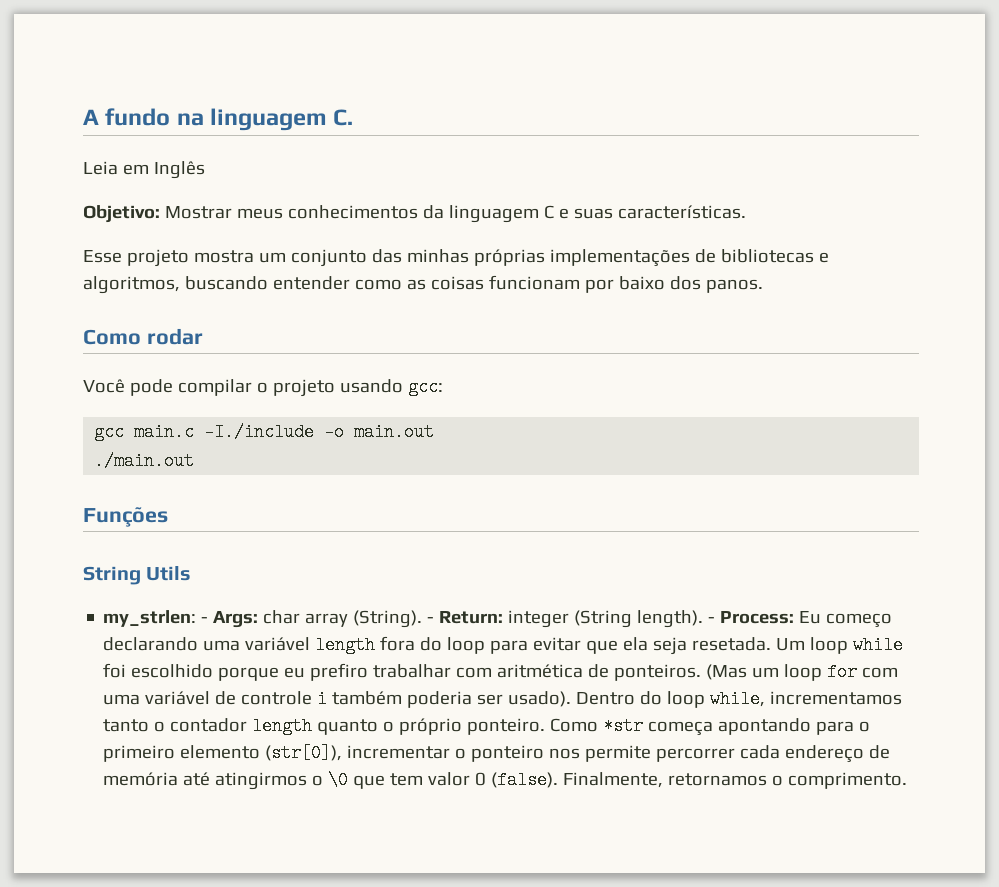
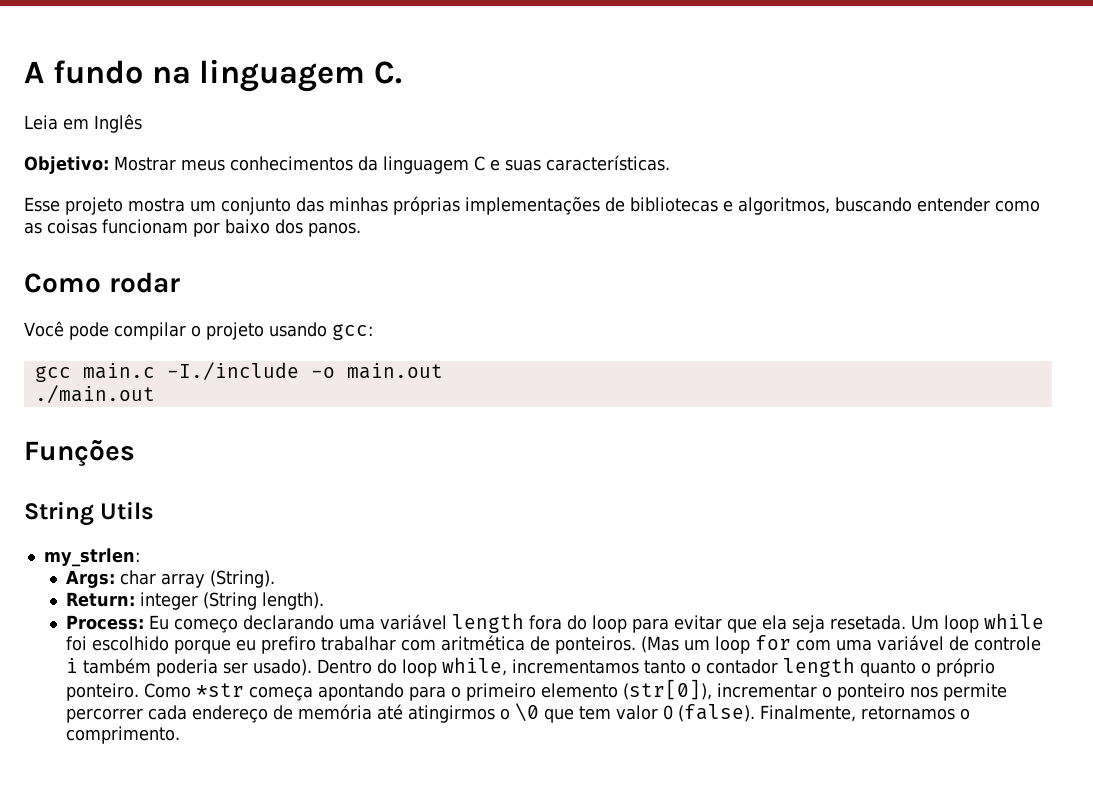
[201,617,209,623] - -> (140, 557) //
[427,617,435,623] - -> (276, 579) //
[708,617,716,623] - -> (325, 601) //

